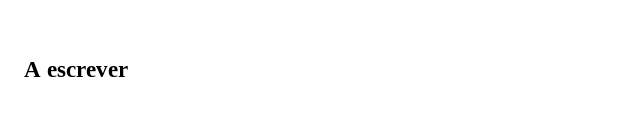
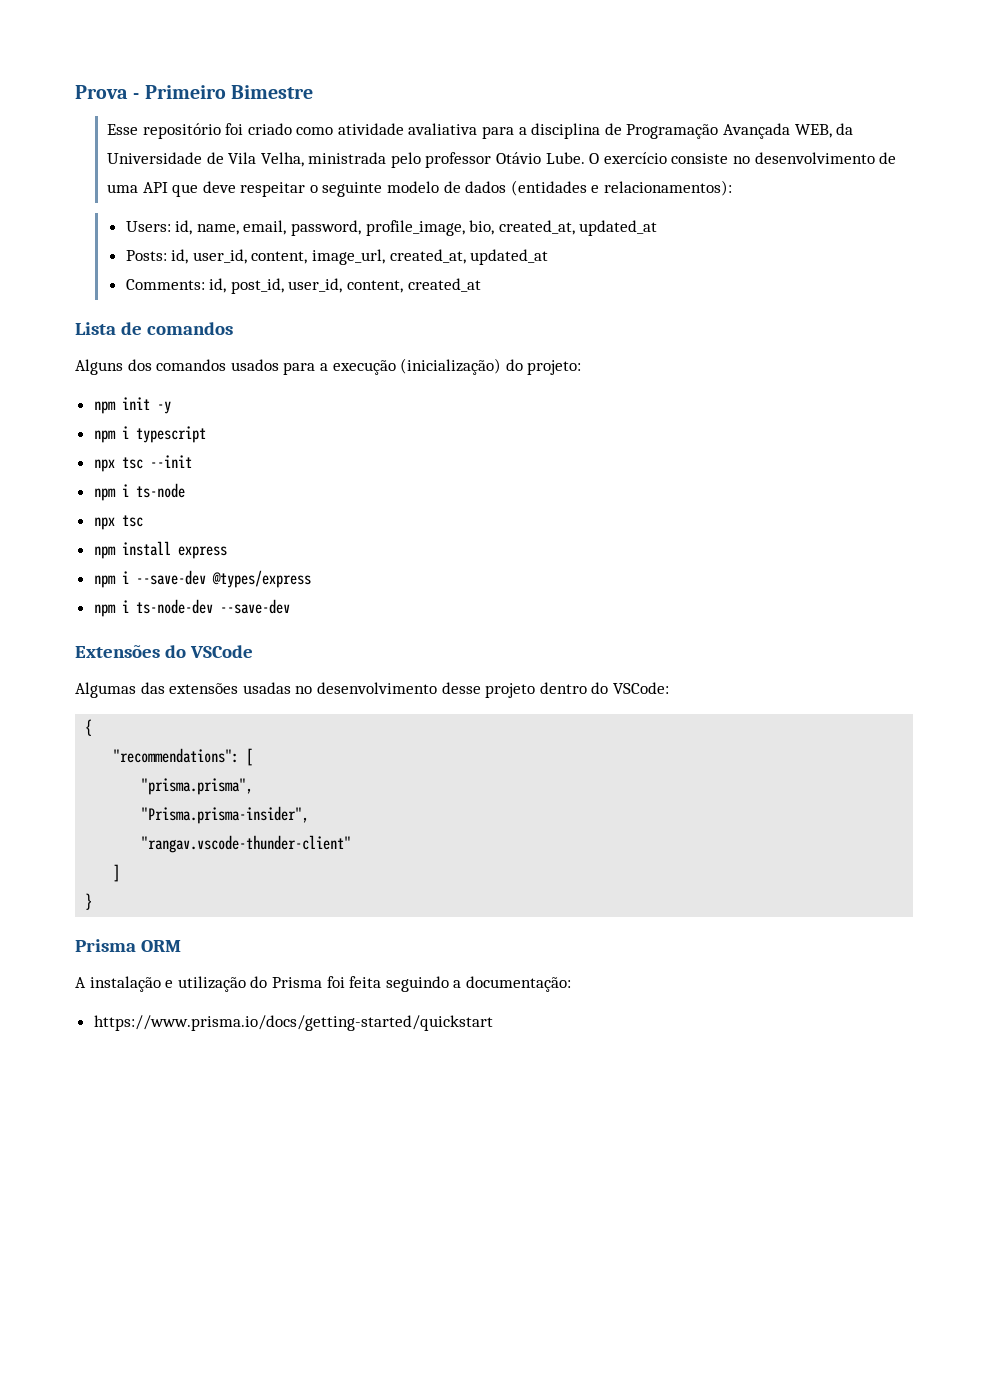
[24,62,129,77] A escrever -> [75,85,313,99] [106,123,854,139] [106,152,897,168] [106,180,732,197] [125,220,658,236] [125,249,549,265] [125,278,481,294] [75,322,233,335] [75,358,582,375] [93,397,171,414] [93,426,206,443] [93,455,192,472] [93,483,185,501] [93,515,143,530] [93,541,227,559] [93,570,311,588] [93,599,290,617] [75,645,253,658] [75,682,669,698] [85,719,93,736] [113,748,254,766] [141,778,254,795] [141,806,310,824] [141,835,352,853] [113,864,121,882] [85,893,93,910] [75,939,181,952] [75,976,571,992] [93,1015,493,1031] Prova - Primeiro Bimestre // Esse repositório foi criado como atividade avaliativa para a disciplina de Programação Avançada WEB, da Universidade de Vila Velha, ministrada pelo professor Otávio Lube. O exercício consiste no desenvolvimento de uma API que deve respeitar o seguinte modelo de dados (entidades e relacionamentos): // Users: id, name, email, password, profile_image, bio, created_at, updated_at // Posts: id, user_id, content, image_url, created_at, updated_at // Comments: id, post_id, user_id, content, created_at // Lista de comandos // Alguns dos comandos usados para a execução (inicialização) do projeto: // npm init -y // npm i typescript // npx tsc --init // npm i ts-node // npx tsc // npm install express // npm i --save-dev @types/express // npm i ts-node-dev --save-dev // Extensões do VSCode // Algumas das extensões usadas no desenvolvimento desse projeto dentro do VSCode: // { // "recommendations": [ // "prisma.prisma", // "Prisma.prisma-insider", // "rangav.vscode-thunder-client" // ] // } // Prisma ORM // A instalação e utilização do Prisma foi feita seguindo a documentação: // https://www.prisma.io/docs/getting-started/quickstart

